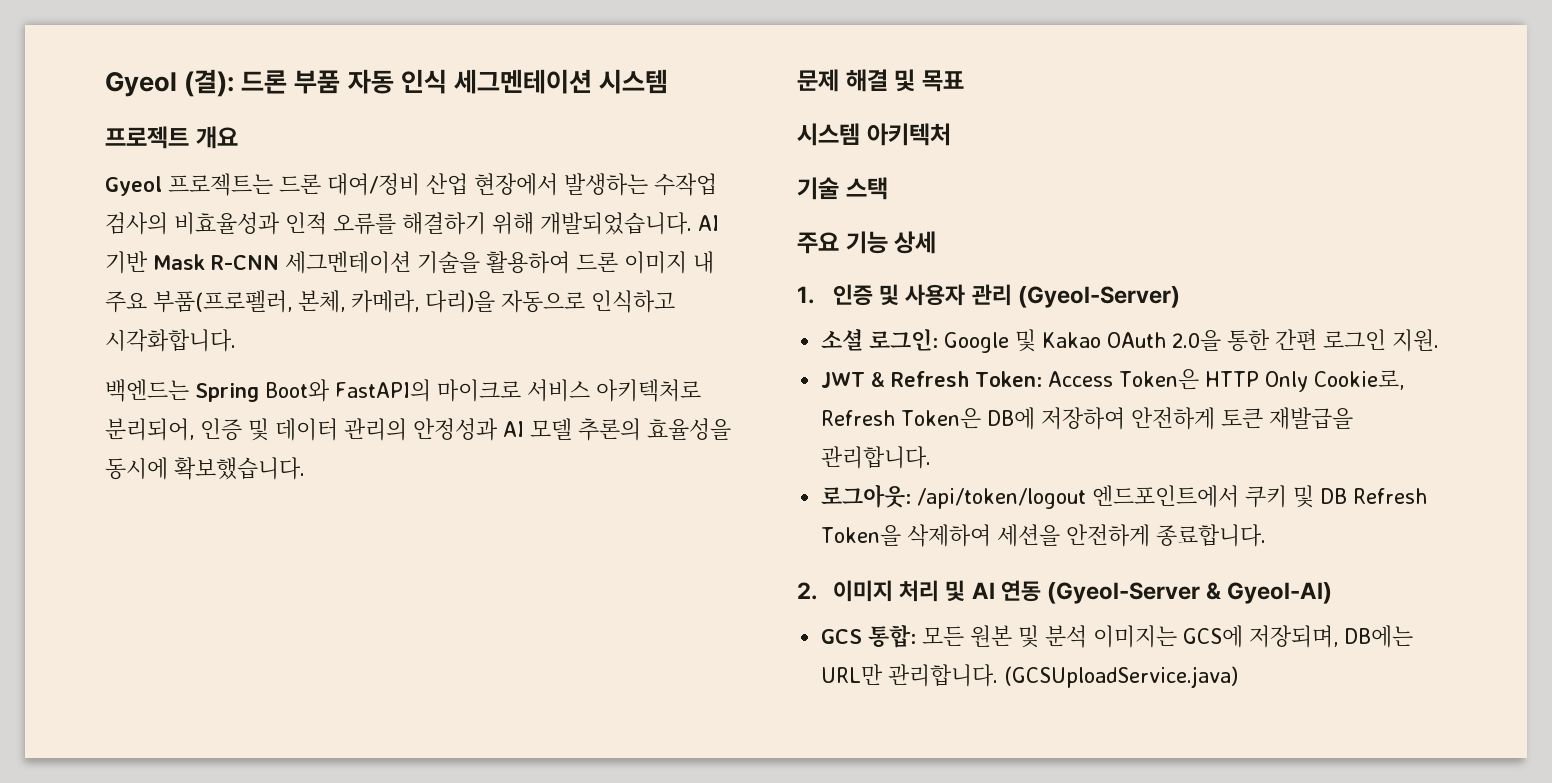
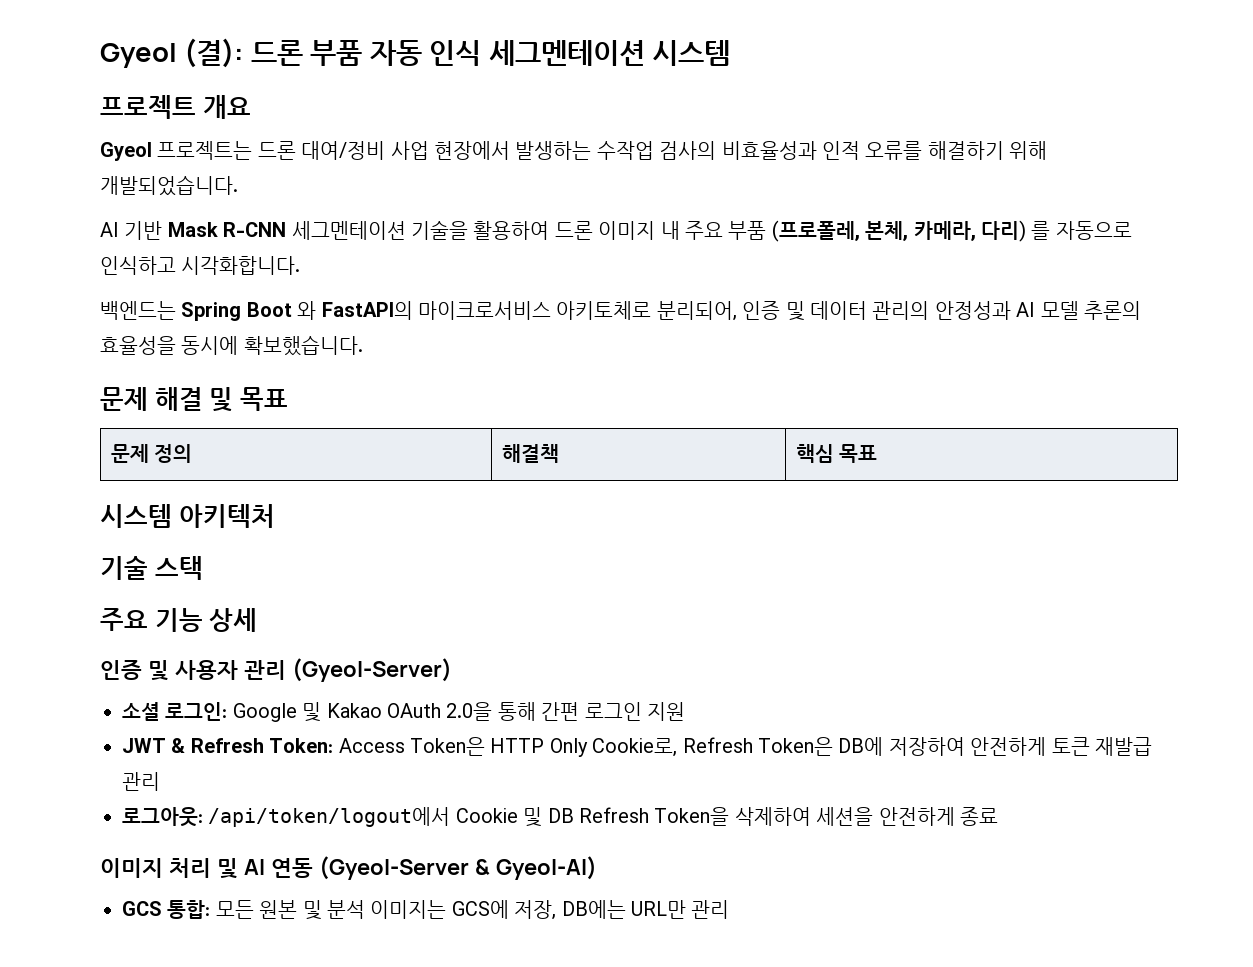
[426,173,468,195] 산업 -> [390,141,429,160] 사업
(692, 223) none -> (238, 185) //
[153,290,495,313] 부품(프로펠러, 본체, 카메라, 다리)을 -> [728,220,1051,242] 부품 (프로폴레, 본체, 카메라, 다리) 를
[265,379,701,402] Boot와 FastAPI의 마이크로 서비스 아키텍처로 -> [246,301,652,320] Boot 와 FastAPI의 마이크로서비스 아키토체로
(964, 81) none -> [110,444,192,463] [501,444,559,463] [795,444,877,463] // 문제 정의 | 해결책 | 핵심 목표
[797,286,814,304] 1. -> (258, 620) none
[1227,329,1271,352] 통한 -> [497,702,536,721] 통해
[1392,329,1440,352] 지원. -> [646,702,685,721] 지원
[1269,407,1354,430] [821,446,932,469] 재발급을 관리합니다. -> [1094,737,1152,756] [122,772,160,791] 재발급 관리
[917,485,1288,509] /api/token/logout 엔드포인트에서 쿠키 -> [208,807,518,827] /api/token/logout에서 Cookie
[1156,524,1267,547] [797,582,817,600] 종료합니다. // 2. -> [959,807,998,826] 종료 //
[1249,625,1339,648] 저장되며, -> [514,900,557,920] 저장,
[888,664,1239,688] 관리합니다. (GCSUploadService.java) -> [691,900,730,919] 관리

